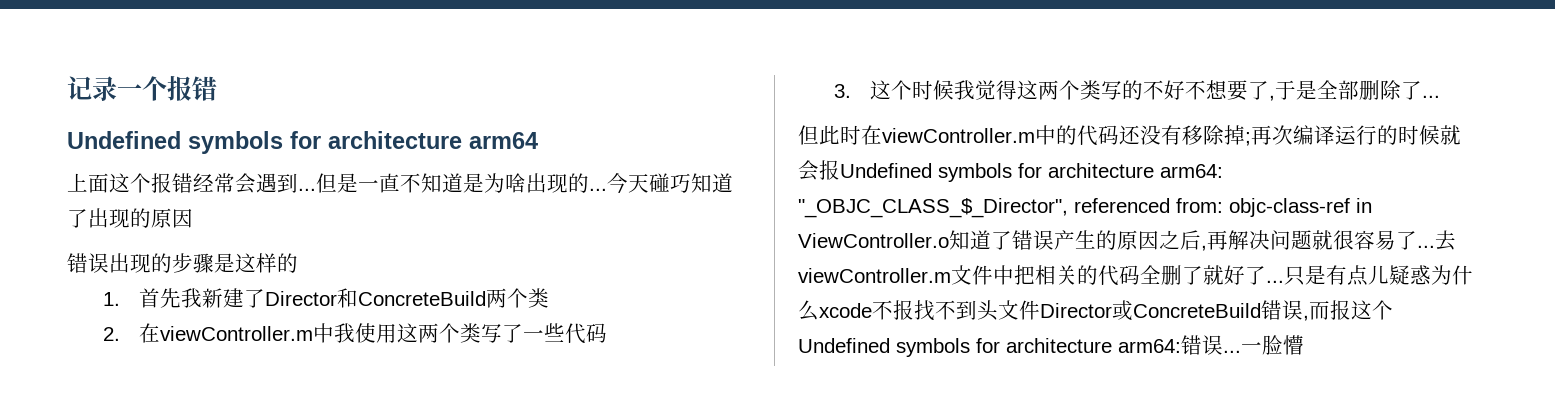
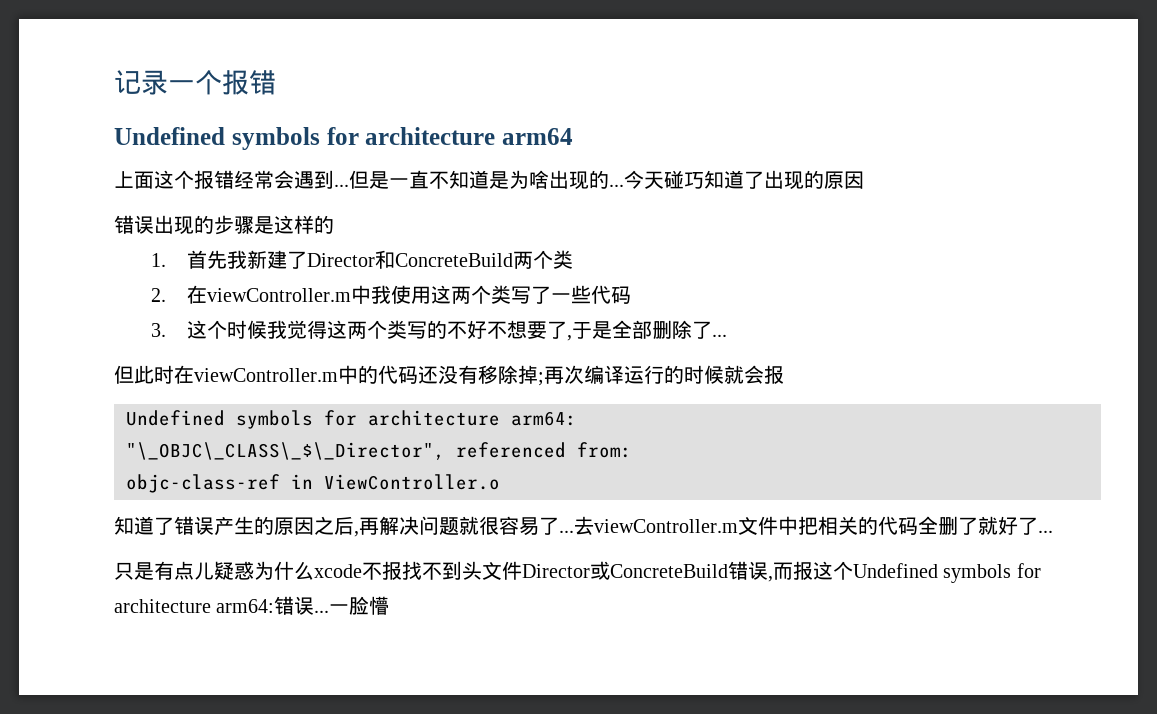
[840,163,1223,182] [798,198,1068,218] Undefined symbols for architecture arm64: "_OBJC_CLASS_$_Director", -> [126,410,577,429] [126,442,445,460] // Undefined symbols for architecture arm64: // "\_OBJC\_CLASS\_$\_Director",
(1223, 205) none -> (632, 450) //
(949, 240) none -> (500, 482) //
(1284, 281) none -> (1053, 531) //

